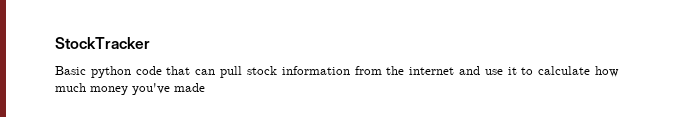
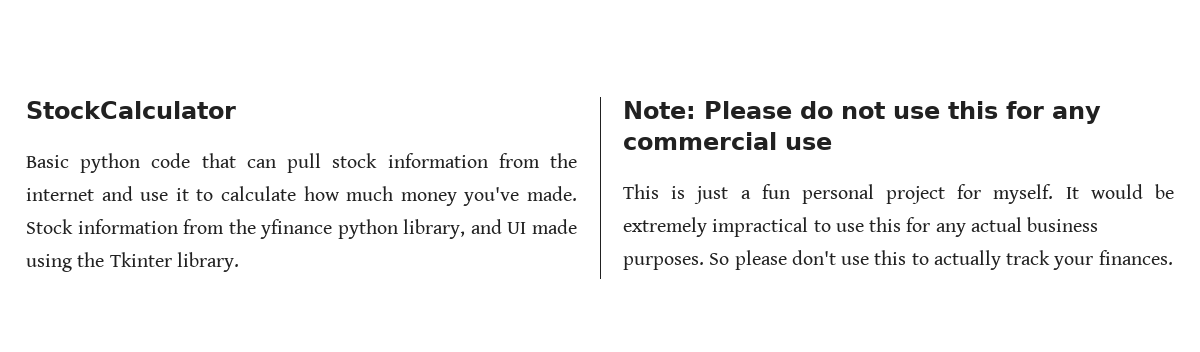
[55,37,150,49] StockTracker -> [26,101,236,119] StockCalculator
[174,83,205,92] made -> [527,186,578,201] [26,219,577,239] [26,252,239,272] [623,101,1101,124] [623,132,832,150] [623,184,1174,204] [623,217,1099,237] [623,250,1173,270] made. Stock information from the yfinance python library, and UI made using the Tkinter library. // Note: Please do not use this for any commercial use // This is just a fun personal project for myself. It would be extremely impractical to use this for any actual business purposes. So please don't use this to actually track your finances.

